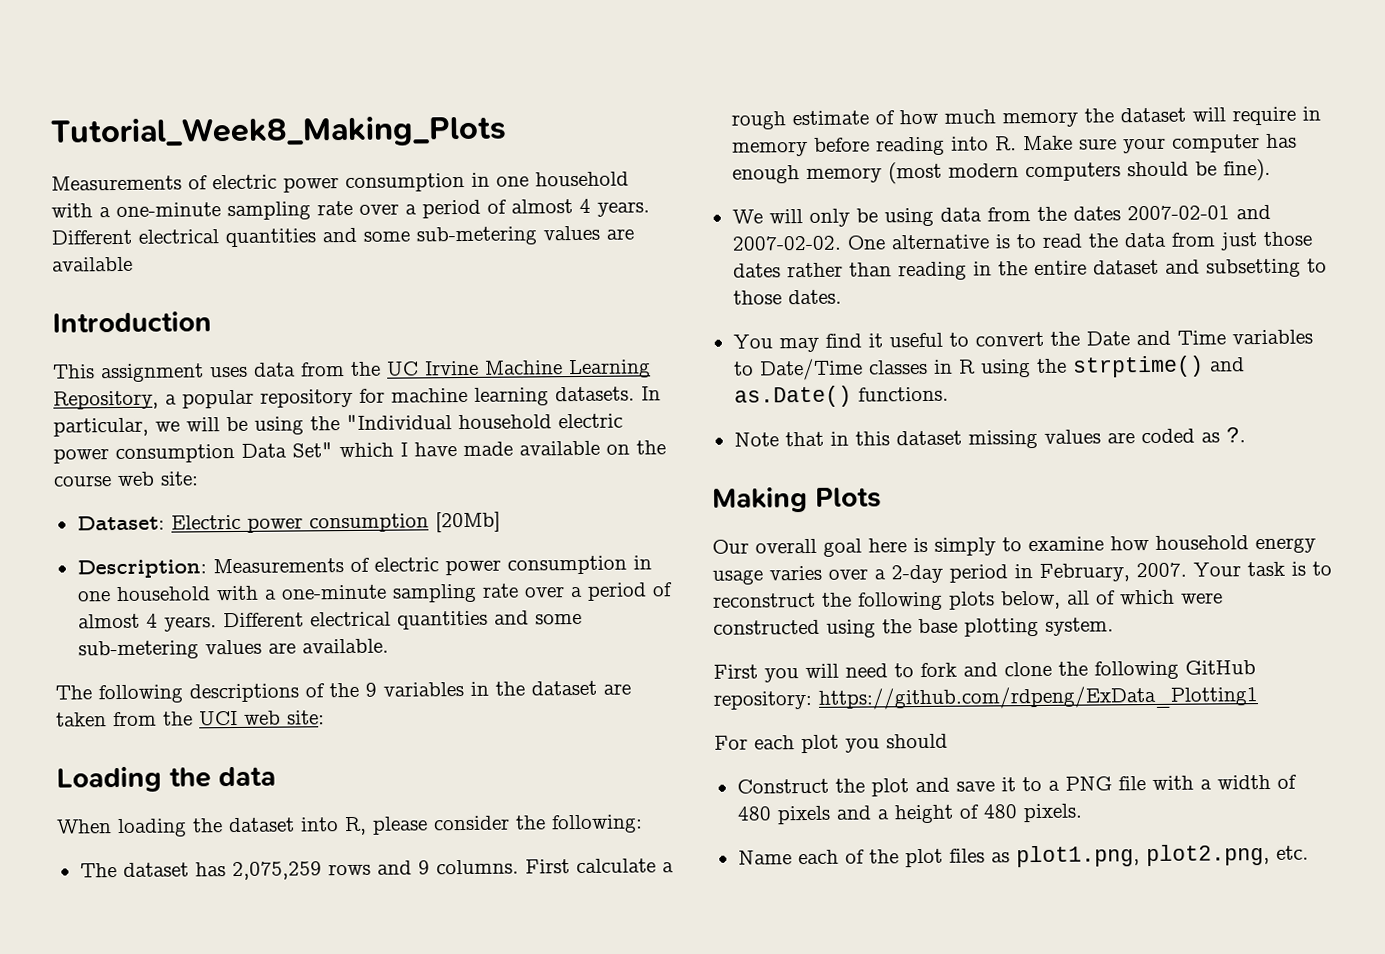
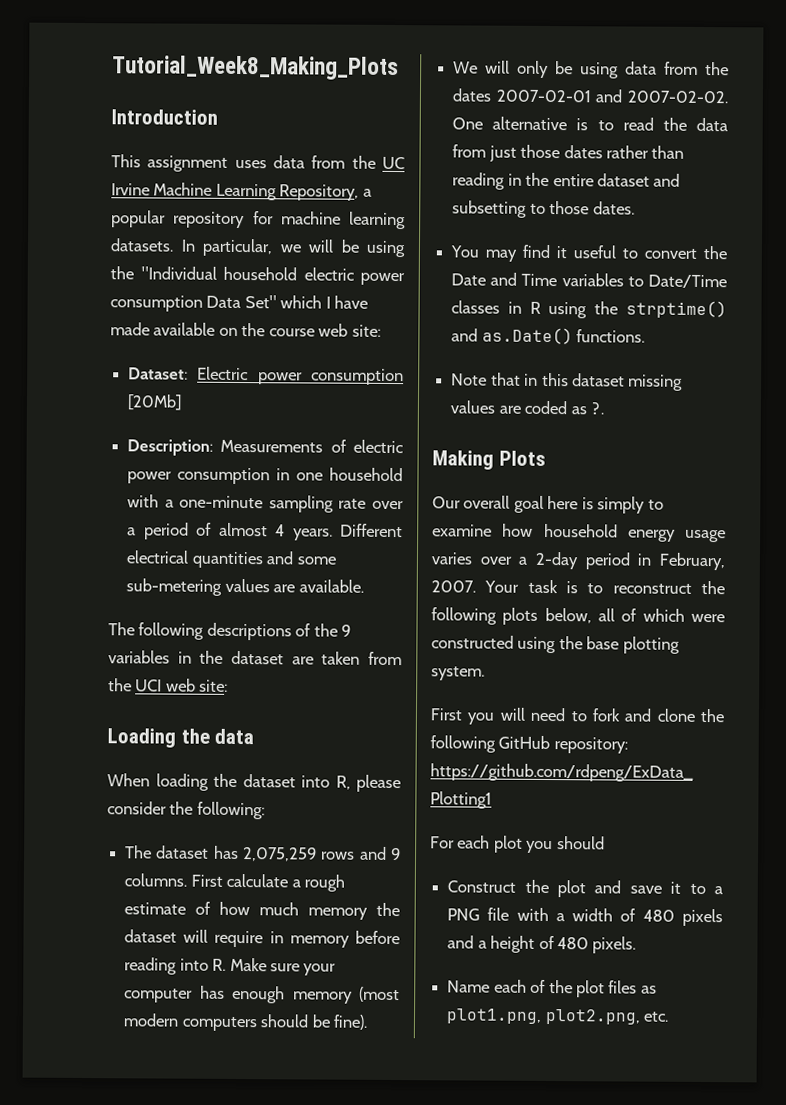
[51,171,629,193] [51,198,650,221] [51,225,634,248] [52,256,133,272] // Measurements of electric power consumption in one household with a one-minute sampling rate over a period of almost 4 years. Different electrical quantities and some sub-metering values are available -> (399, 68) none

